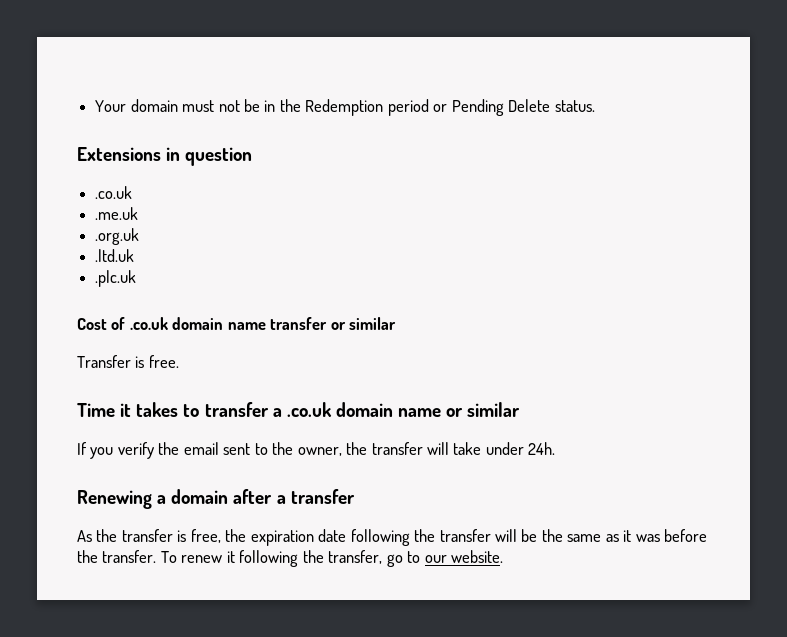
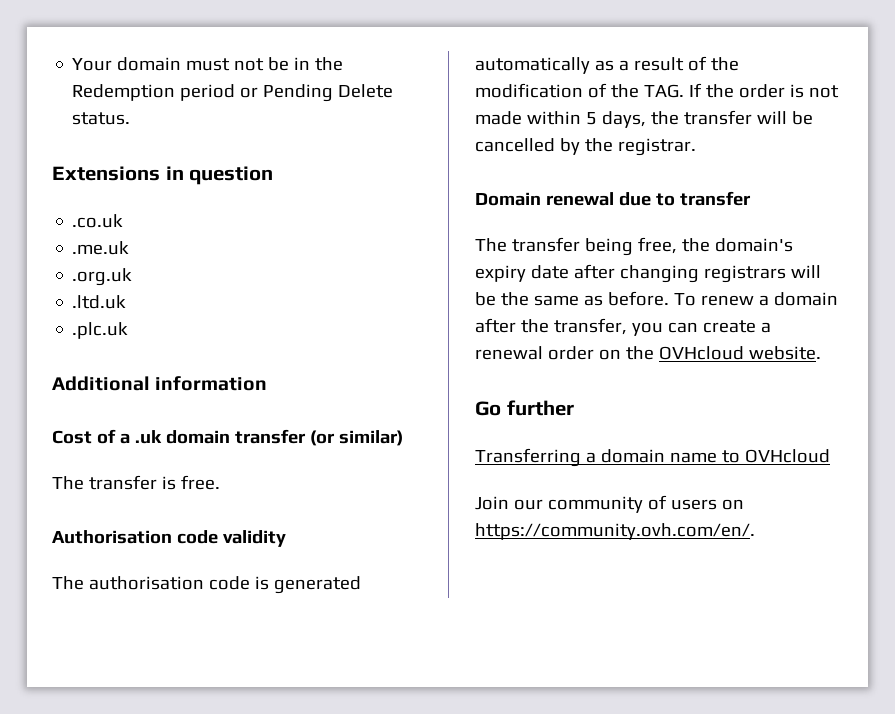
(137, 278) none -> [52,376,268,391] // Additional information
[129,317,397,330] [77,355,179,368] [77,402,521,417] [77,442,556,459] [77,489,355,509] [77,529,491,546] .co.uk domain name transfer or similar // Transfer is free. // Time it takes to transfer a .co.uk domain name or similar // If you verify the email sent to the owner, the transfer will take under 24h. // Renewing a domain after a transfer // As the transfer is free, the expiration date following the transfer -> [119,429,403,446] [52,475,220,490] [52,530,286,547] [52,576,361,594] [475,56,739,74] [475,83,839,98] [475,110,813,128] [475,138,696,156] [475,191,751,206] [475,237,793,256] [475,264,786,283] a .uk domain transfer (or similar) // The transfer is free. // Authorisation code validity // The authorisation code is generated automatically as a result of the modification of the TAG. If the order is not made within 5 days, the transfer will be cancelled by the registrar. // Domain renewal due to transfer // The transfer being free, the domain's expiry date after changing registrars
[623,529,708,542] [77,550,503,567] it was before the transfer. To renew it following the transfer, go to our website. -> [607,291,838,306] [475,318,771,336] [475,346,821,360] [475,400,574,416] [475,448,830,467] [475,495,744,513] [475,523,755,540] before. To renew a domain after the transfer, you can create a renewal order on the OVHcloud website. // Go further // Transferring a domain name to OVHcloud // Join our community of users on https://community.ovh.com/en/.

